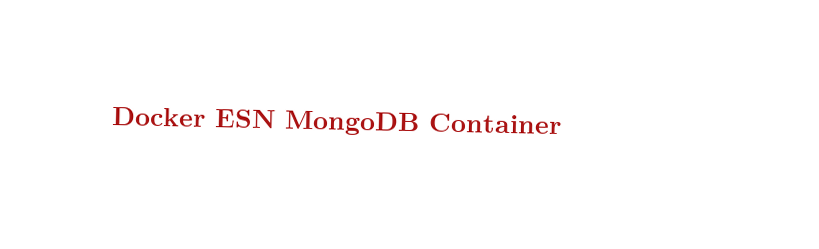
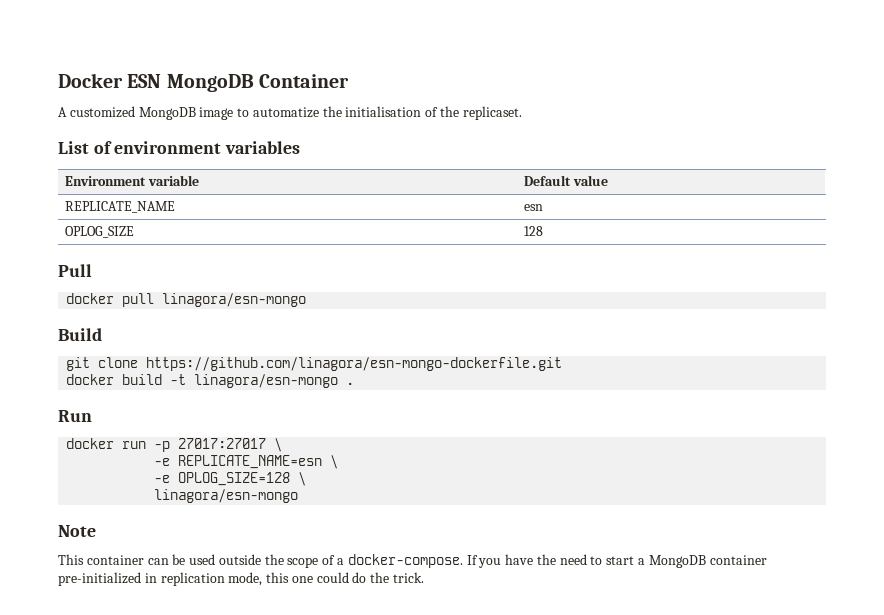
(562, 124) none -> [58,106,522,120] [58,141,301,154] [65,175,200,186] [524,175,609,186] [65,201,176,213] [524,204,544,211] [65,226,135,238] [524,226,544,236] [58,264,92,277] [66,293,307,307] [58,328,102,341] [66,357,563,371] [66,374,355,388] [58,410,92,422] [66,438,283,452] [154,455,339,469] [154,472,307,486] [154,489,299,503] [58,525,96,537] [58,554,767,568] [58,572,425,586] // A customized MongoDB image to automatize the initialisation of the replicaset. // List of environment variables // Environment variable | Default value // REPLICATE_NAME | esn // OPLOG_SIZE | 128 // Pull // docker pull linagora/esn-mongo // Build // git clone https://github.com/linagora/esn-mongo-dockerfile.git // docker build -t linagora/esn-mongo . // Run // docker run -p 27017:27017 \ // -e REPLICATE_NAME=esn \ // -e OPLOG_SIZE=128 \ // linagora/esn-mongo // Note // This container can be used outside the scope of a docker-compose. If you have the need to start a MongoDB container pre-initialized in replication mode, this one could do the trick.

